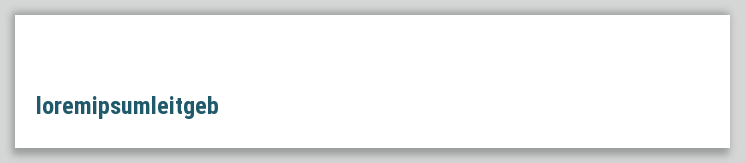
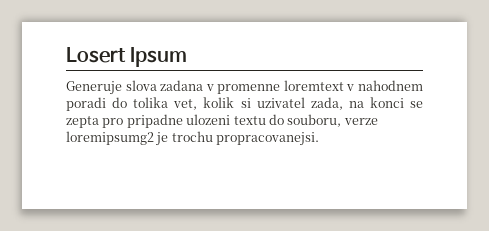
[36,96,219,119] loremipsumleitgeb -> [66,47,188,67] [66,80,423,95] [66,97,424,111] [66,114,378,128] [66,131,320,146] Losert Ipsum // Generuje slova zadana v promenne loremtext v nahodnem poradi do tolika vet, kolik si uzivatel zada, na konci se zepta pro pripadne ulozeni textu do souboru, verze loremipsumg2 je trochu propracovanejsi.

